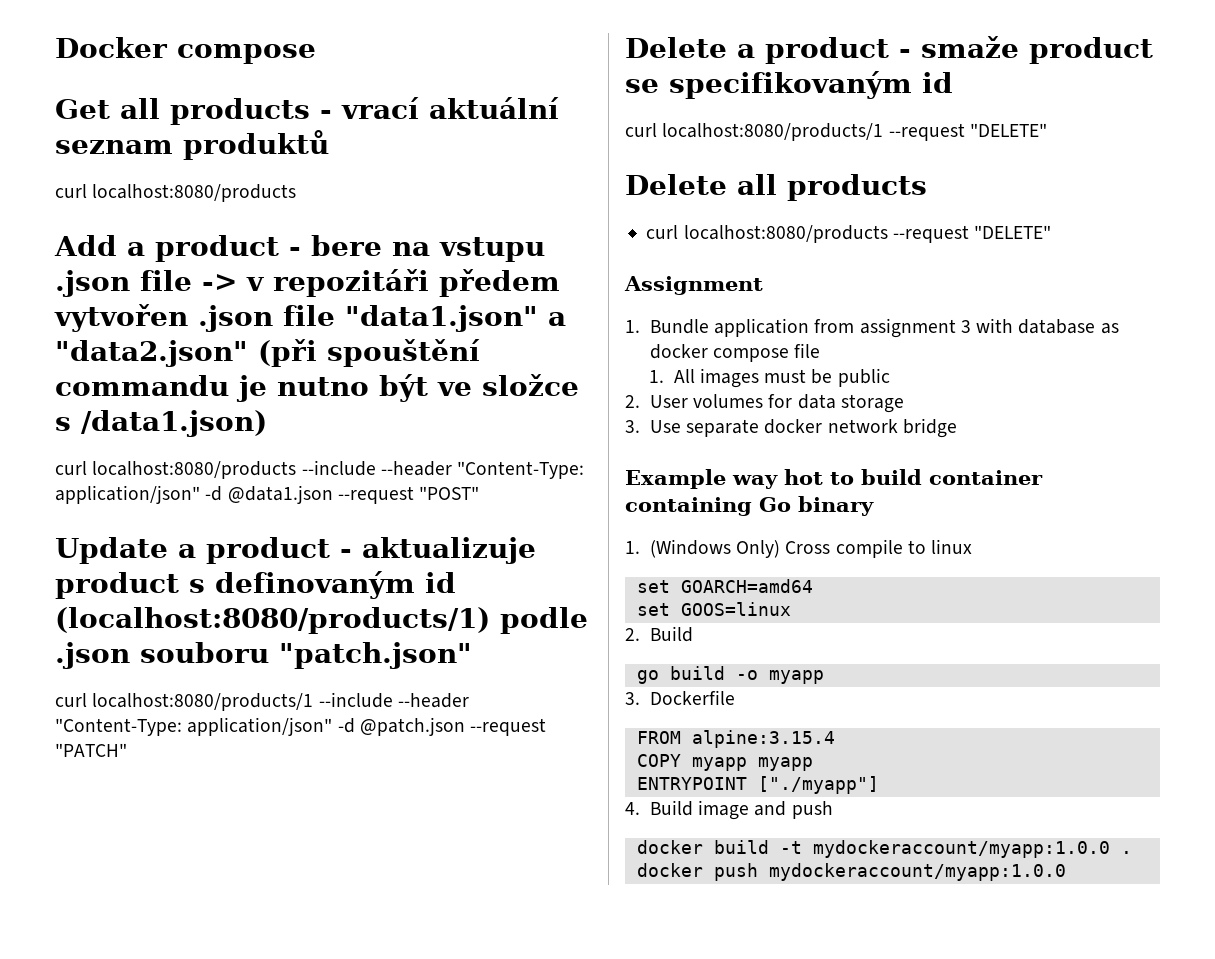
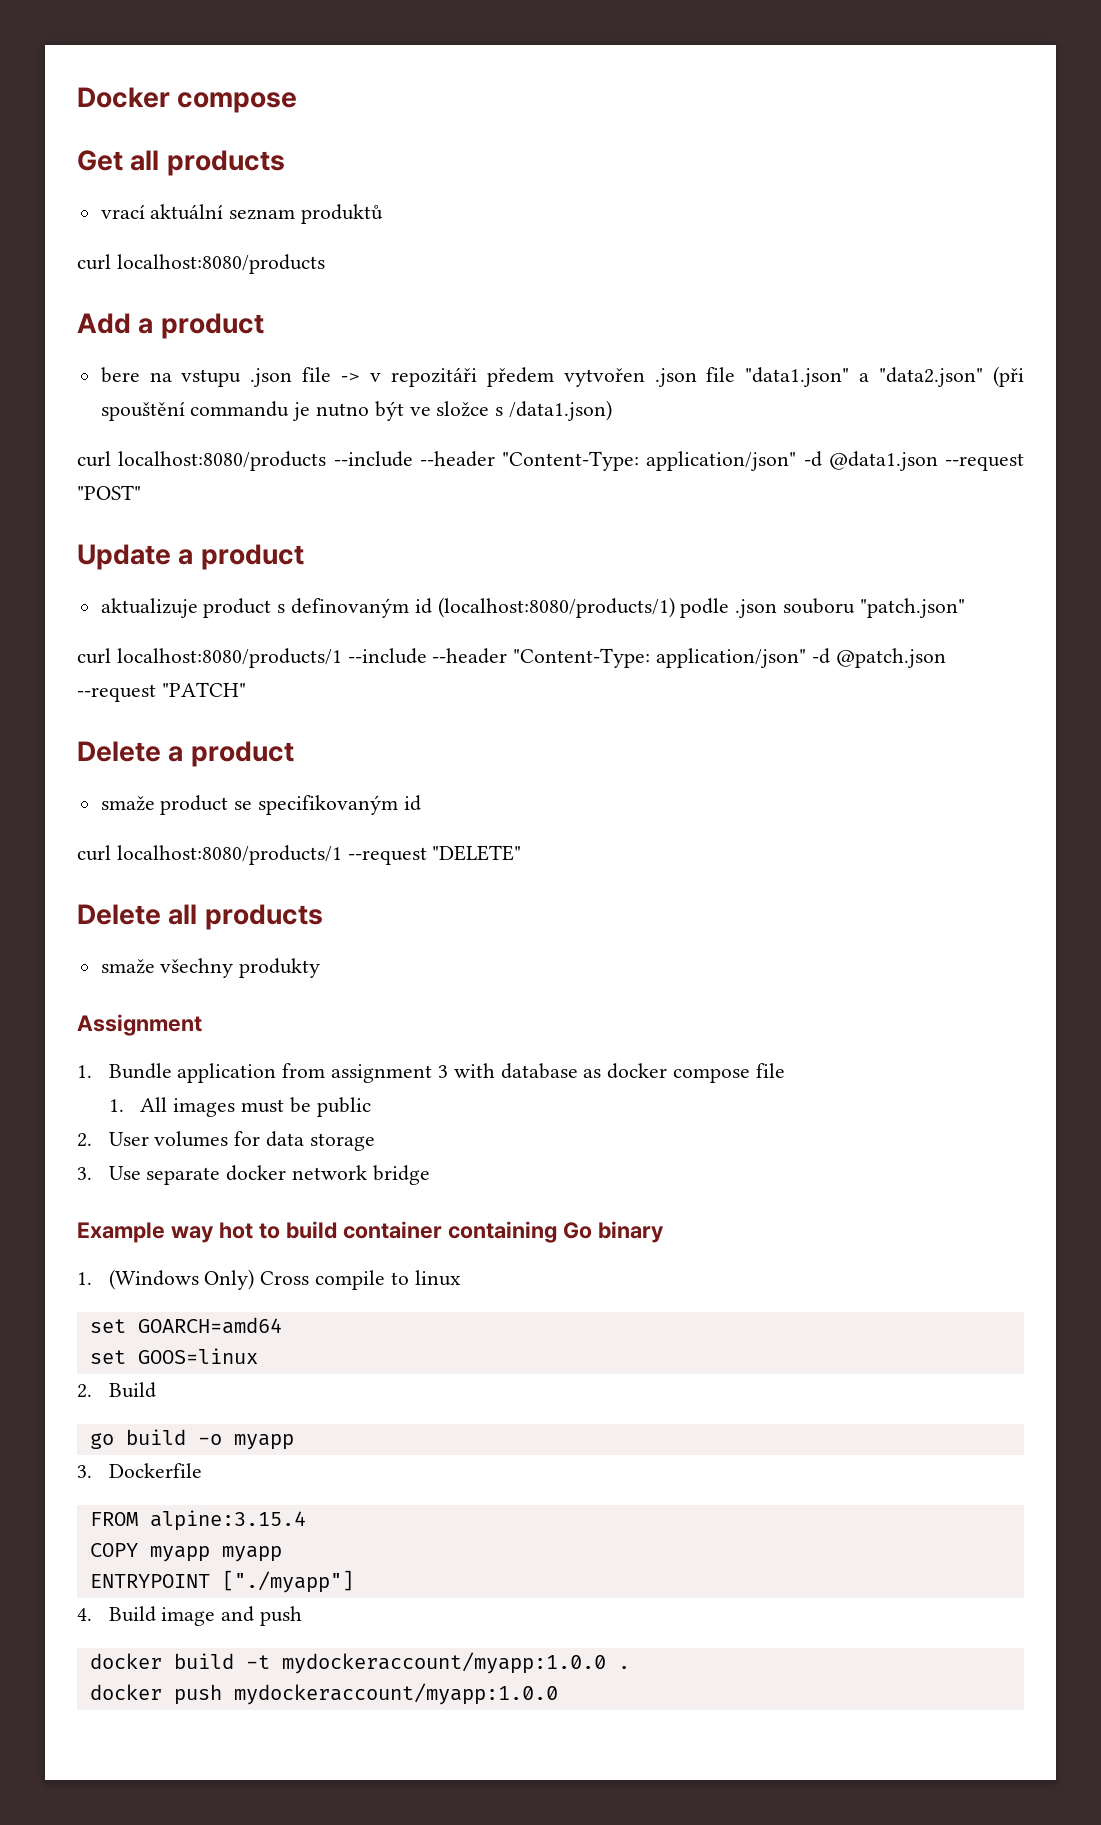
[320,110,332,119] - -> (285, 163) //
[289,247,301,256] - -> (264, 326) //
[340,549,352,558] - -> (304, 557) //
[899,49,911,58] - -> (294, 754) //
[646,225,1052,243] curl localhost:8080/products --request "DELETE" -> [100,958,321,978] smaže všechny produkty

